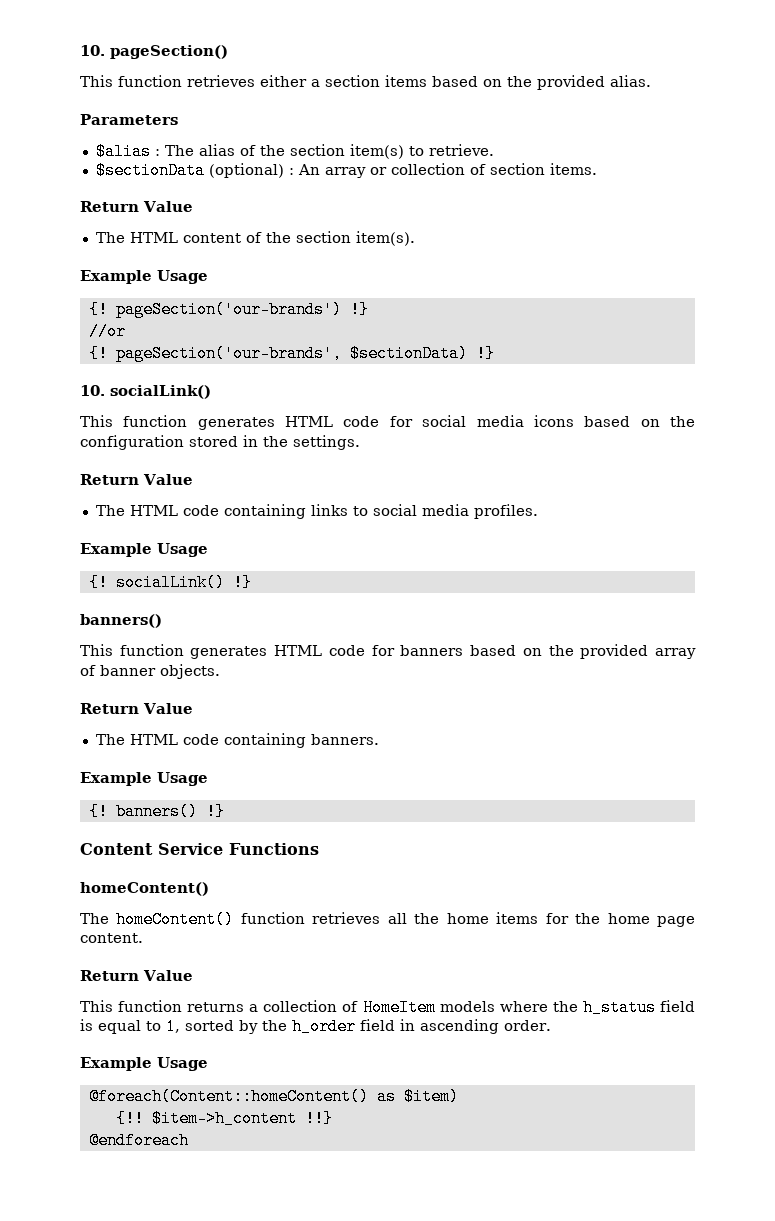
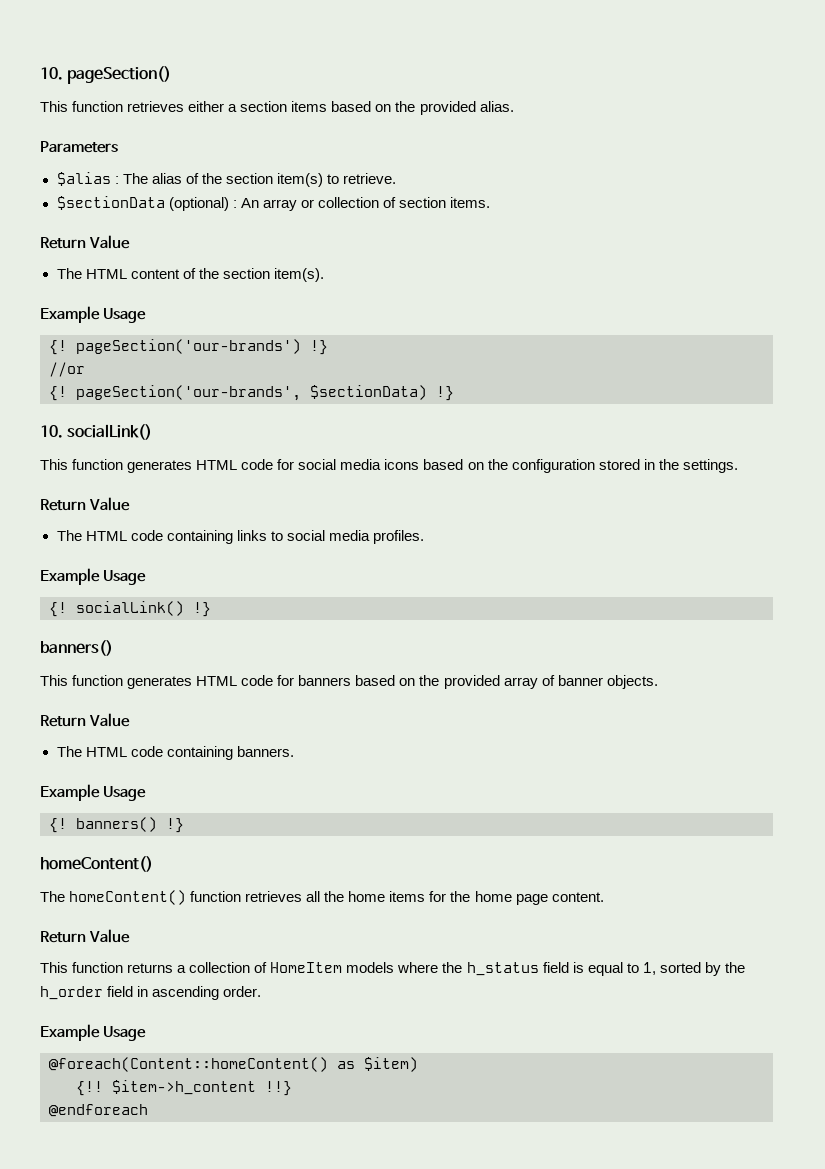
[80,843,319,855] // Content Service Functions -> (184, 825) none

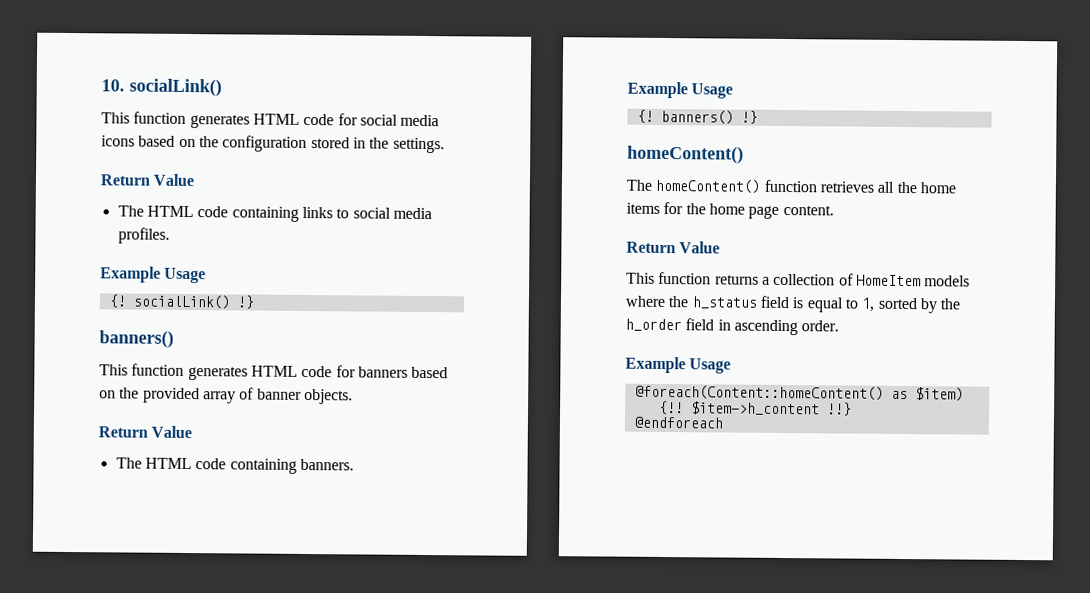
[40,66,172,84] [40,101,514,115] [40,141,118,153] [56,172,396,187] [56,196,490,211] [40,235,130,249] [56,268,324,282] [40,306,146,323] [49,339,328,355] [49,362,85,377] [49,385,454,401] [40,425,63,438] 10. pageSection() // This function retrieves either a section items based on the provided alias. // Parameters // $alias : The alias of the section item(s) to retrieve. // $sectionData (optional) : An array or collection of section items. // Return Value // The HTML content of the section item(s). // Example Usage // {! pageSection('our-brands') !} // //or // {! pageSection('our-brands', $sectionData) !} // 10. -> [101,79,125,92] 10.

